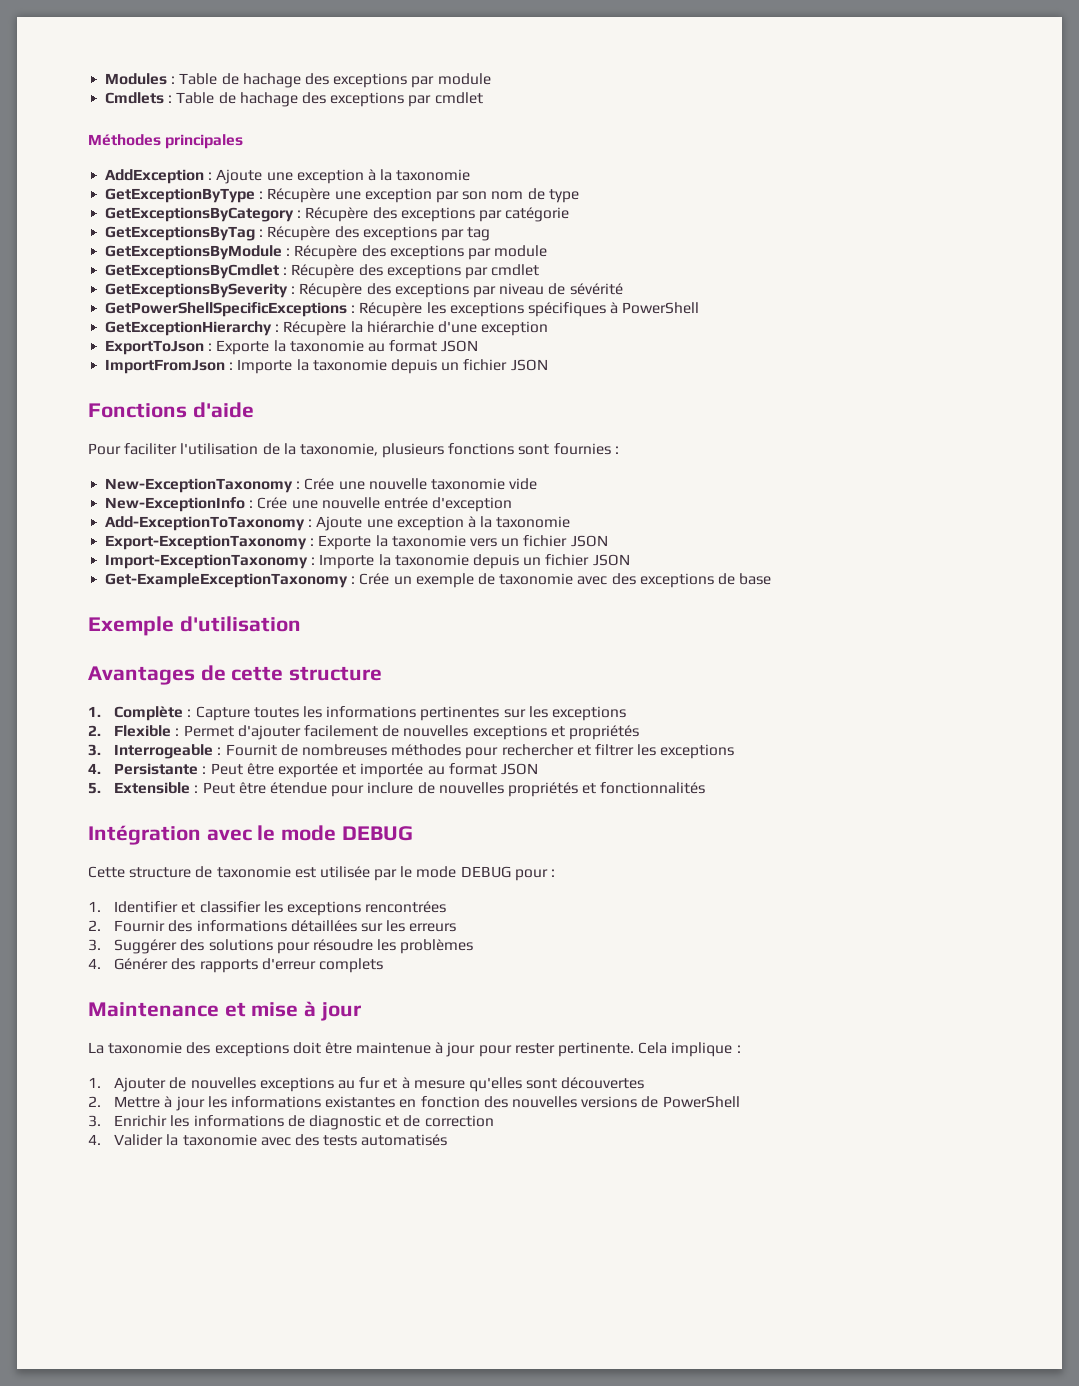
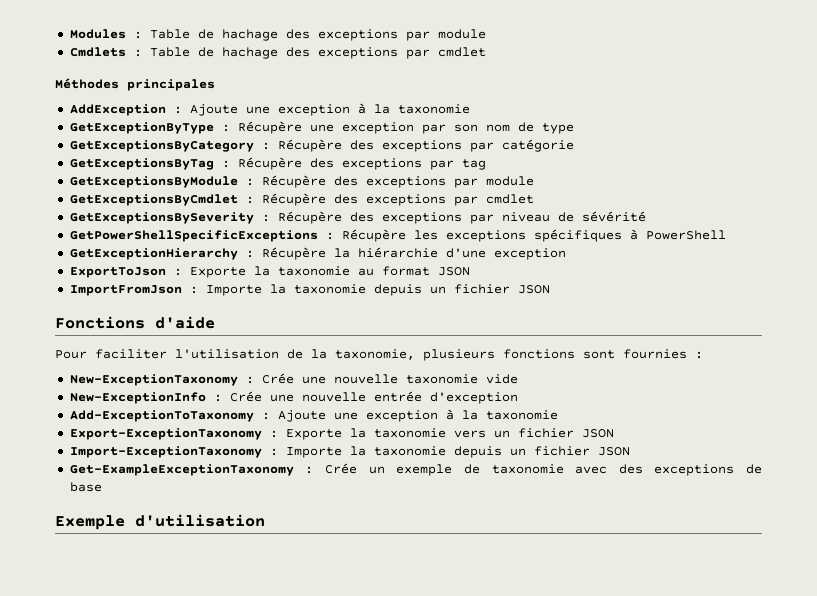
[88,665,383,685] [88,706,626,721] [88,725,639,740] [88,744,735,759] [88,763,538,778] [88,782,706,797] [88,825,413,845] [88,866,556,881] [88,901,447,916] [88,920,457,932] [88,939,474,954] [88,958,384,973] [88,1001,361,1021] [88,1042,741,1057] [88,1077,645,1092] [88,1096,740,1111] [88,1115,494,1130] [88,1134,448,1146] // Avantages de cette structure // 1. Complète : Capture toutes les informations pertinentes sur les exceptions // 2. Flexible : Permet d'ajouter facilement de nouvelles exceptions et propriétés // 3. Interrogeable : Fournit de nombreuses méthodes pour rechercher et filtrer les exceptions // 4. Persistante : Peut être exportée et importée au format JSON // 5. Extensible : Peut être étendue pour inclure de nouvelles propriétés et fonctionnalités // Intégration avec le mode DEBUG // Cette structure de taxonomie est utilisée par le mode DEBUG pour : // 1. Identifier et classifier les exceptions rencontrées // 2. Fournir des informations détaillées sur les erreurs // 3. Suggérer des solutions pour résoudre les problèmes // 4. Générer des rapports d'erreur complets // Maintenance et mise à jour // La taxonomie des exceptions doit être maintenue à jour pour rester pertinente. Cela implique : // 1. Ajouter de nouvelles exceptions au fur et à mesure qu'elles sont découvertes // 2. Mettre à jour les informations existantes en fonction des nouvelles versions de PowerShell // 3. Enrichir les informations de diagnostic et de correction // 4. Valider la taxonomie avec des tests automatisés -> (265, 520) none

